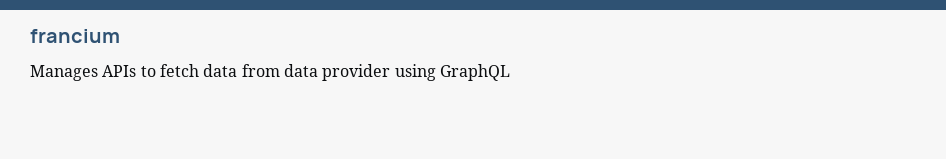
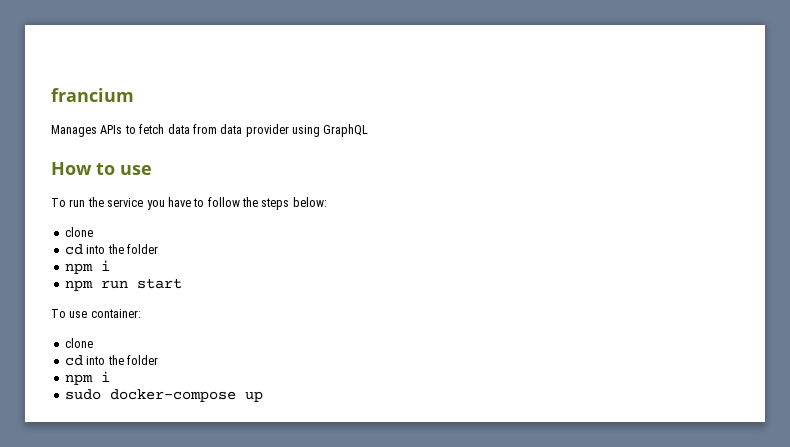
(510, 72) none -> [51,162,152,175] [51,197,327,210] [64,227,93,237] [64,244,158,255] [64,260,110,274] [64,278,182,291] [51,309,141,318] [64,338,93,348] [64,355,158,366] [64,371,110,385] [64,389,263,402] // How to use // To run the service you have to follow the steps below: // clone // cd into the folder // npm i // npm run start // To use container: // clone // cd into the folder // npm i // sudo docker-compose up

